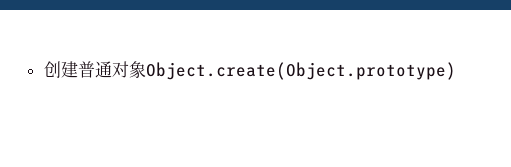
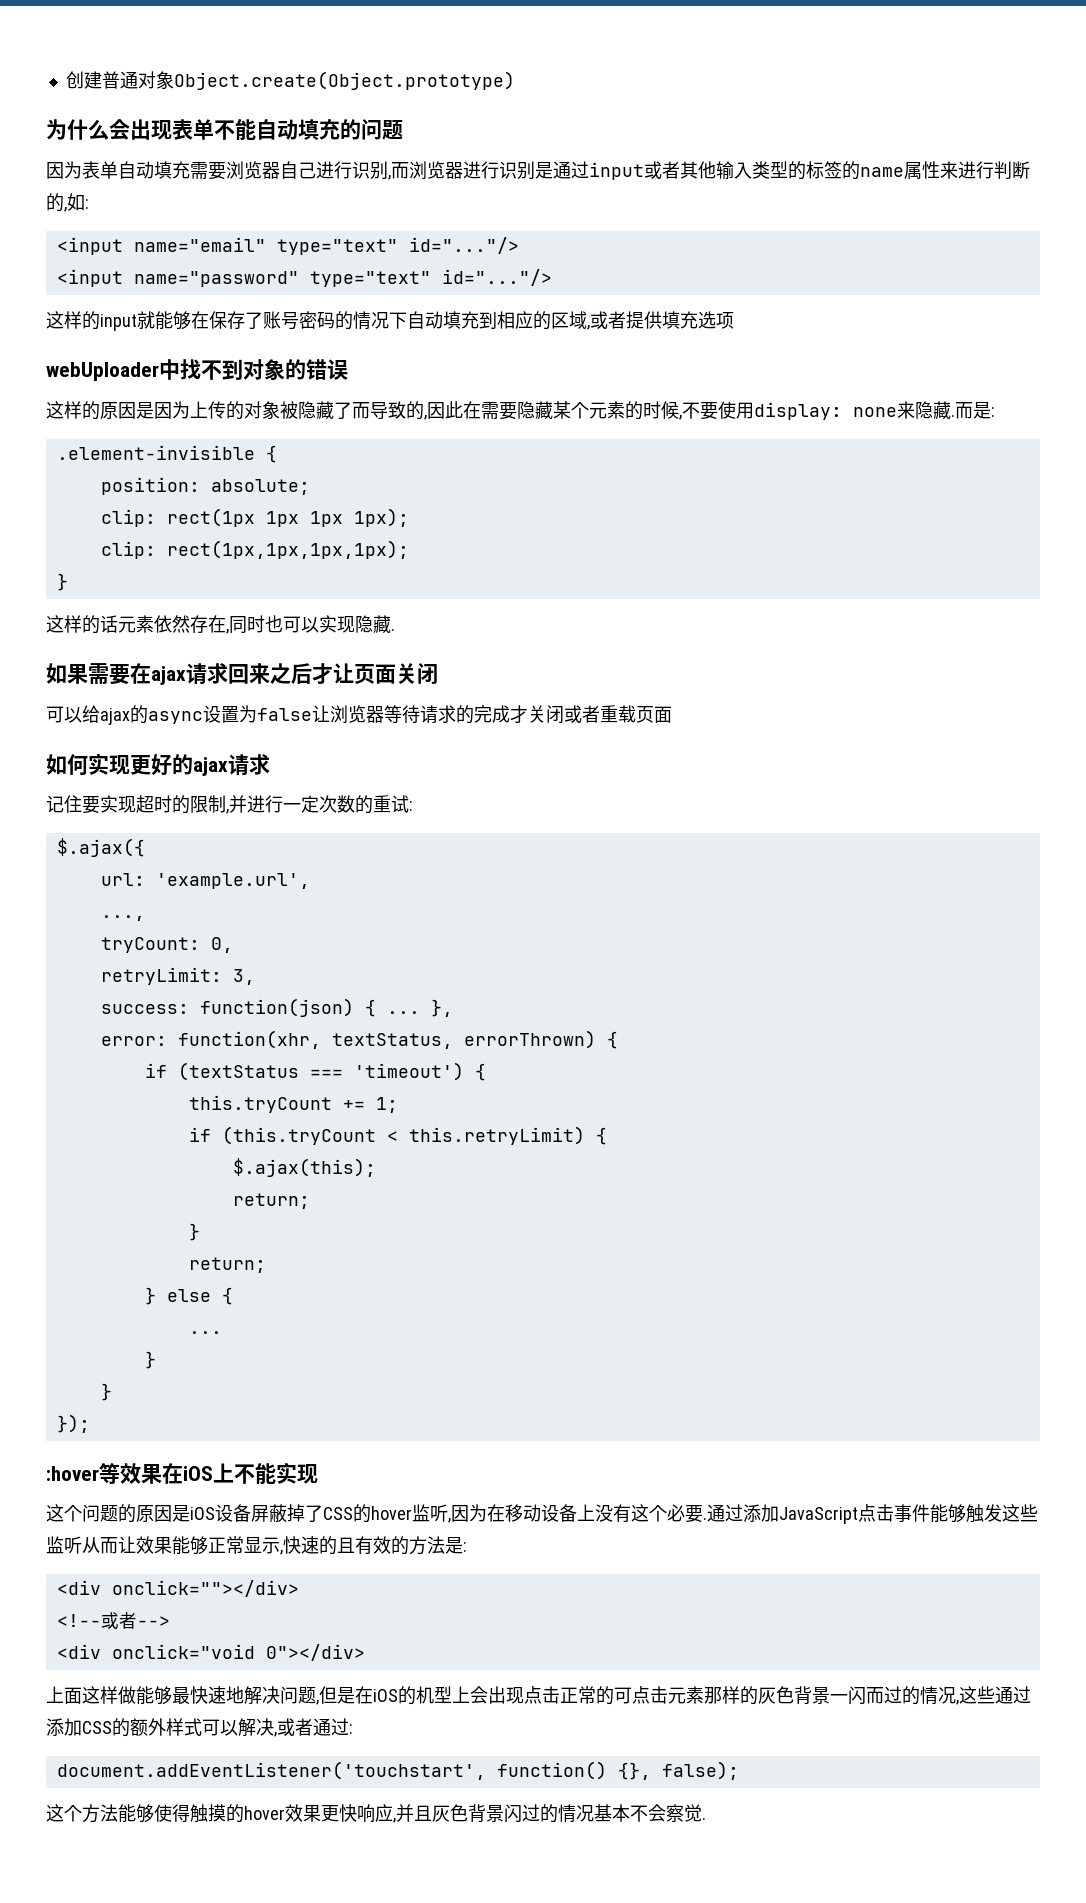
(456, 71) none -> [46,119,403,140] [46,161,1030,180] [46,193,89,212] [56,237,519,255] [56,269,552,287] [46,311,734,331] [46,359,348,381] [46,401,995,420] [56,445,277,463] [100,477,310,495] [100,508,409,527] [100,540,409,559] [56,573,68,591] [46,615,395,634] [46,663,438,685] [46,705,672,725] [46,753,270,776] [46,795,413,814] [56,838,145,857] [100,873,310,889] [100,915,145,921] [100,937,233,953] [100,967,255,985] [100,998,453,1017] [100,1030,618,1049] [144,1062,486,1081] [188,1095,398,1113] [188,1126,607,1145] [232,1158,376,1177] [232,1193,310,1209] [188,1223,200,1241] [188,1257,266,1273] [144,1287,233,1305] [188,1331,222,1334] [144,1351,156,1369] [100,1383,112,1401] [56,1414,90,1433] [46,1462,318,1484] [46,1504,1038,1524] [46,1536,467,1555] [56,1580,299,1597] [56,1612,170,1629] [56,1644,365,1661] [46,1686,1031,1705] [46,1718,353,1737] [56,1761,739,1780] [46,1804,706,1823] // 为什么会出现表单不能自动填充的问题 // 因为表单自动填充需要浏览器自己进行识别,而浏览器进行识别是通过input或者其他输入类型的标签的name属性来进行判断的,如: // <input name="email" type="text" id="..."/> // <input name="password" type="text" id="..."/> // 这样的input就能够在保存了账号密码的情况下自动填充到相应的区域,或者提供填充选项 // webUploader中找不到对象的错误 // 这样的原因是因为上传的对象被隐藏了而导致的,因此在需要隐藏某个元素的时候,不要使用display: none来隐藏.而是: // .element-invisible { // position: absolute; // clip: rect(1px 1px 1px 1px); // clip: rect(1px,1px,1px,1px); // } // 这样的话元素依然存在,同时也可以实现隐藏. // 如果需要在ajax请求回来之后才让页面关闭 // 可以给ajax的async设置为false让浏览器等待请求的完成才关闭或者重载页面 // 如何实现更好的ajax请求 // 记住要实现超时的限制,并进行一定次数的重试: // $.ajax({ // url: 'example.url', // ..., // tryCount: 0, // retryLimit: 3, // success: function(json) { ... }, // error: function(xhr, textStatus, errorThrown) { // if (textStatus === 'timeout') { // this.tryCount += 1; // if (this.tryCount < this.retryLimit) { // $.ajax(this); // return; // } // return; // } else { // ... // } // } // }); // :hover等效果在iOS上不能实现 // 这个问题的原因是iOS设备屏蔽掉了CSS的hover监听,因为在移动设备上没有这个必要.通过添加JavaScript点击事件能够触发这些监听从而让效果能够正常显示,快速的且有效的方法是: // <div onclick=""></div> // <!--或者--> // <div onclick="void 0"></div> // 上面这样做能够最快速地解决问题,但是在iOS的机型上会出现点击正常的可点击元素那样的灰色背景一闪而过的情况,这些通过添加CSS的额外样式可以解决,或者通过: // document.addEventListener('touchstart', function() {}, false); // 这个方法能够使得触摸的hover效果更快响应,并且灰色背景闪过的情况基本不会察觉.

